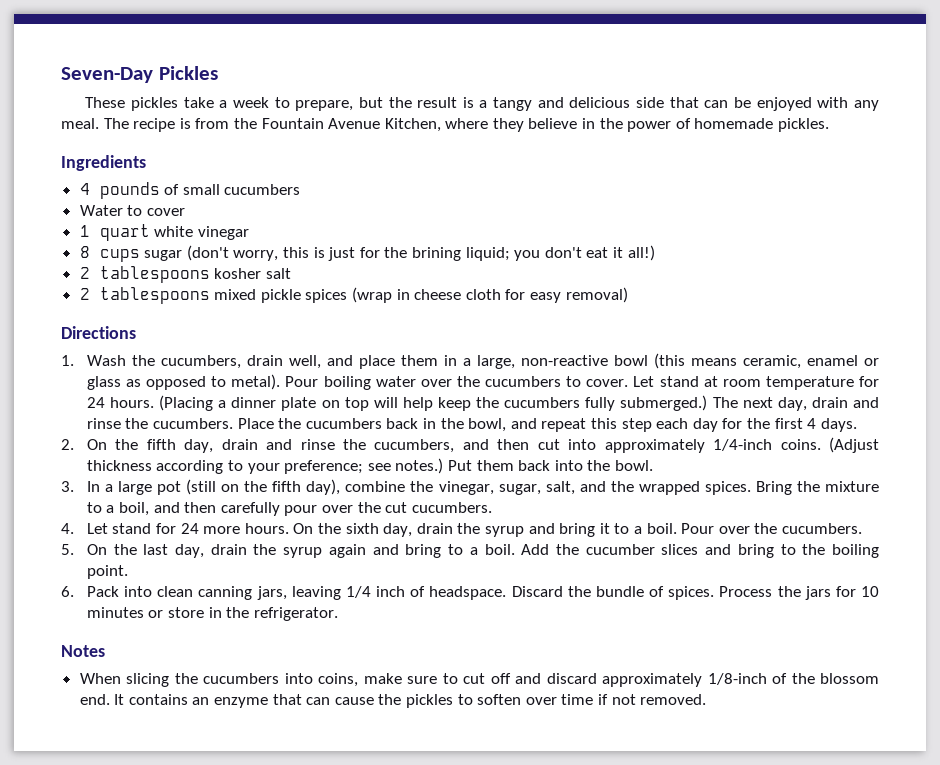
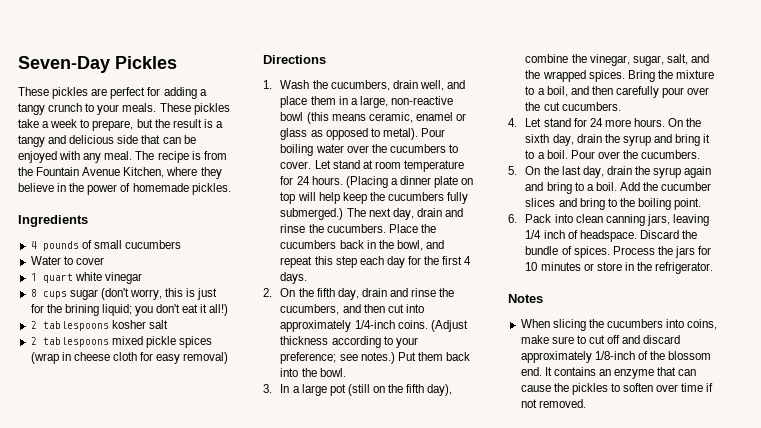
(178, 104) none -> [91,87,207,99] [18,103,230,115] are perfect for adding a tangy crunch to your meals. These pickles

